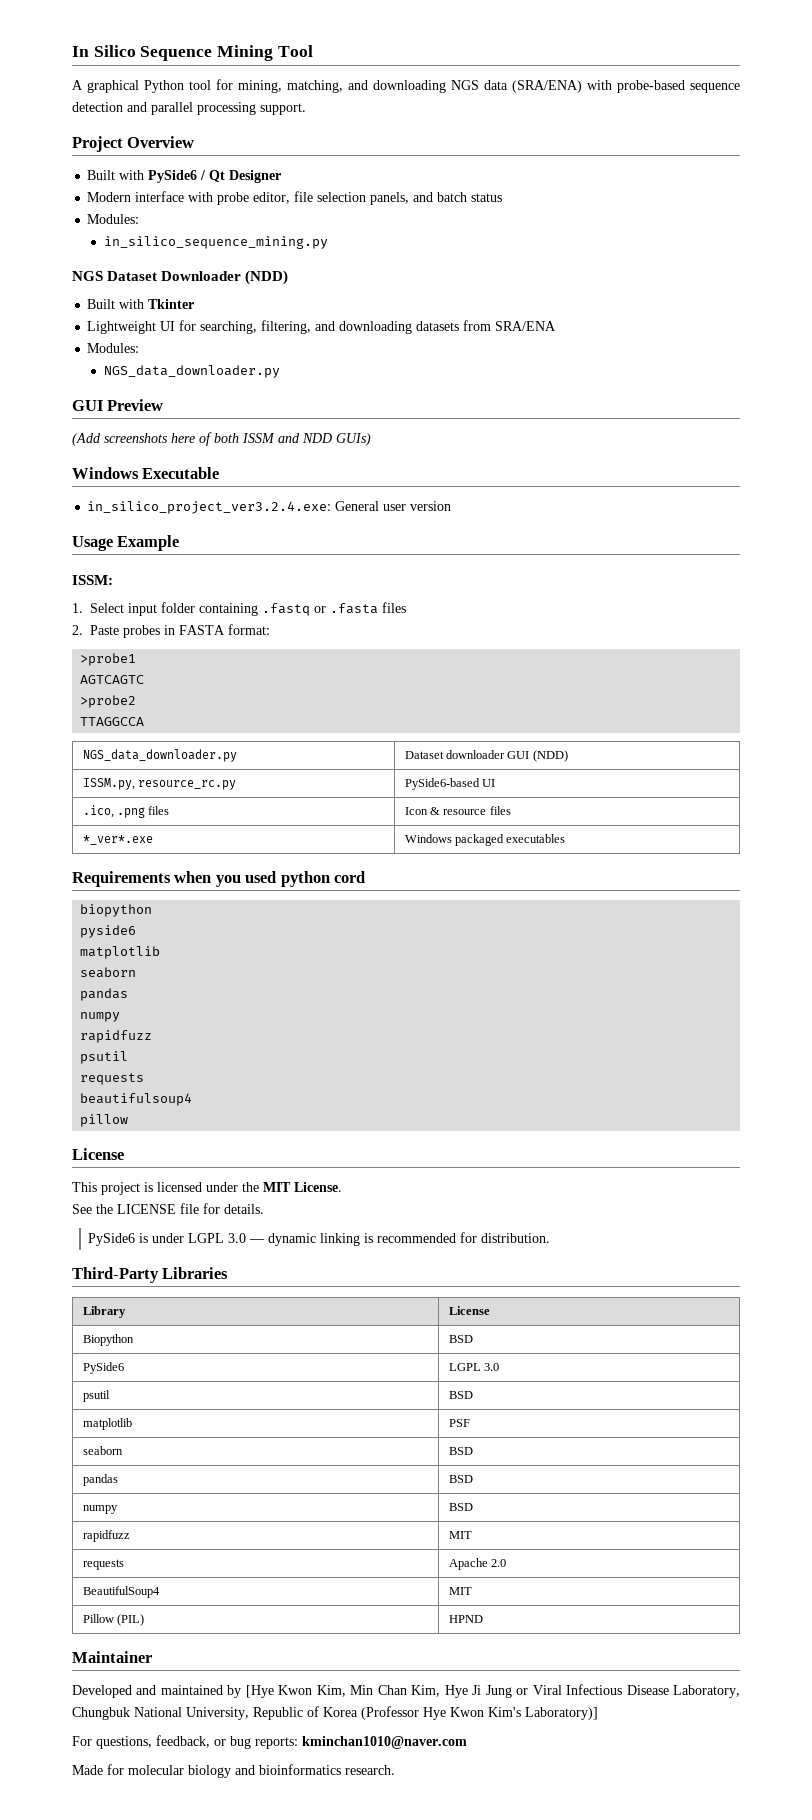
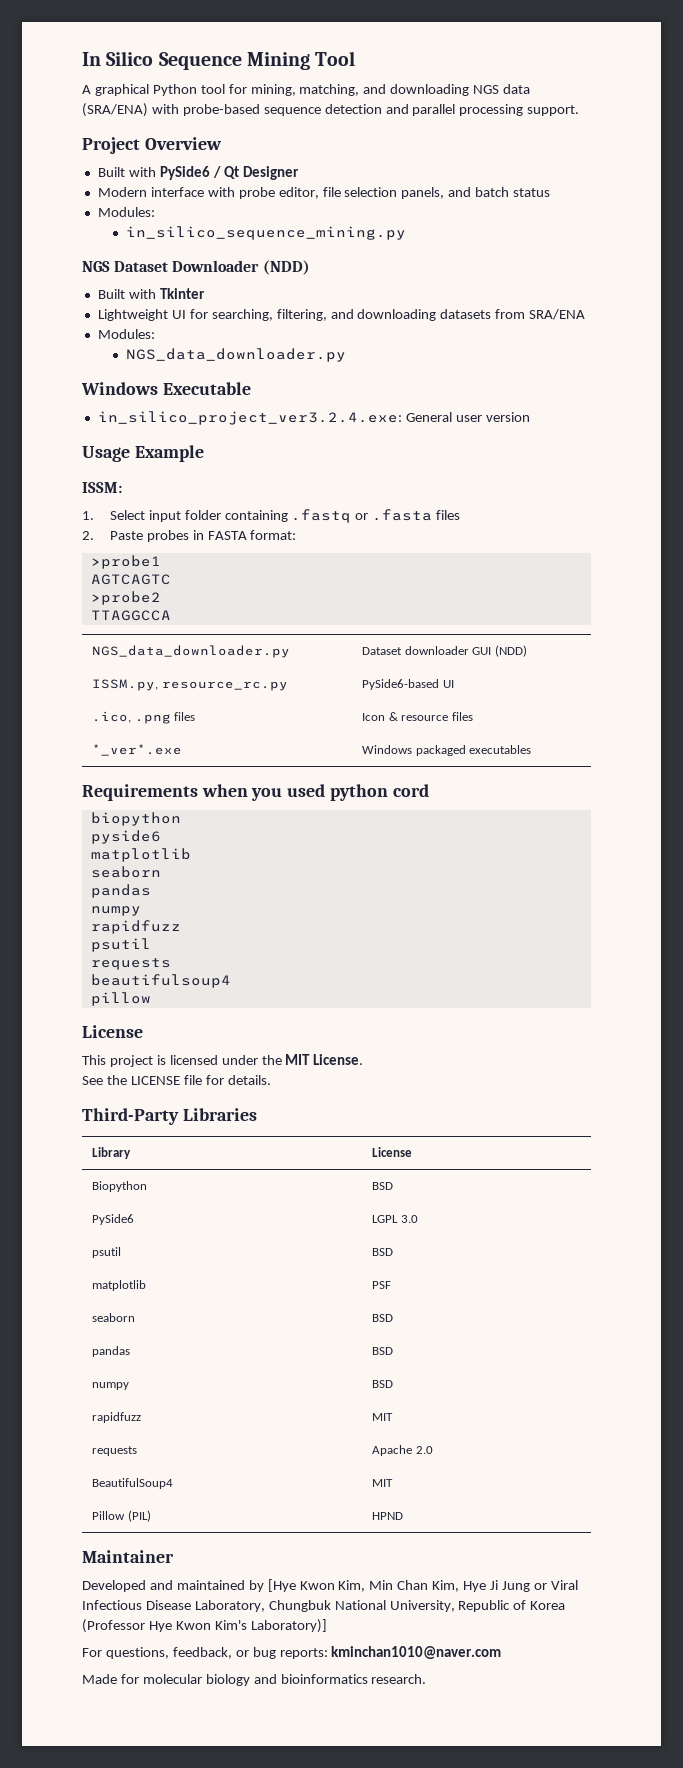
[72,399,164,411] [72,432,371,446] // GUI Preview // (Add screenshots here of both ISSM and NDD GUIs) -> (346, 355) none
[88,1232,551,1246] // PySide6 is under LGPL 3.0 — dynamic linking is recommended for distribution. -> (271, 1080) none

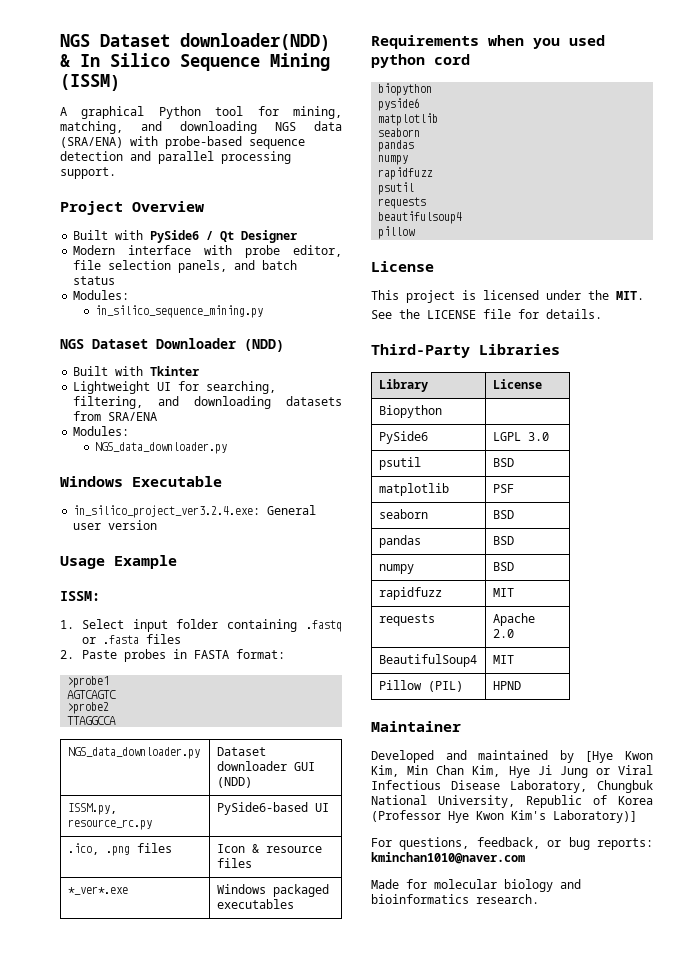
(82, 59) none -> [60,33,330,51] [60,54,70,67] NGS Dataset downloader(NDD) &
[315,51,356,66] Tool -> [60,74,120,91] (ISSM)
[285,1054,364,1065] MIT License. -> [616,291,644,300] MIT.
[372,1182,394,1190] BSD -> (442, 411) none

